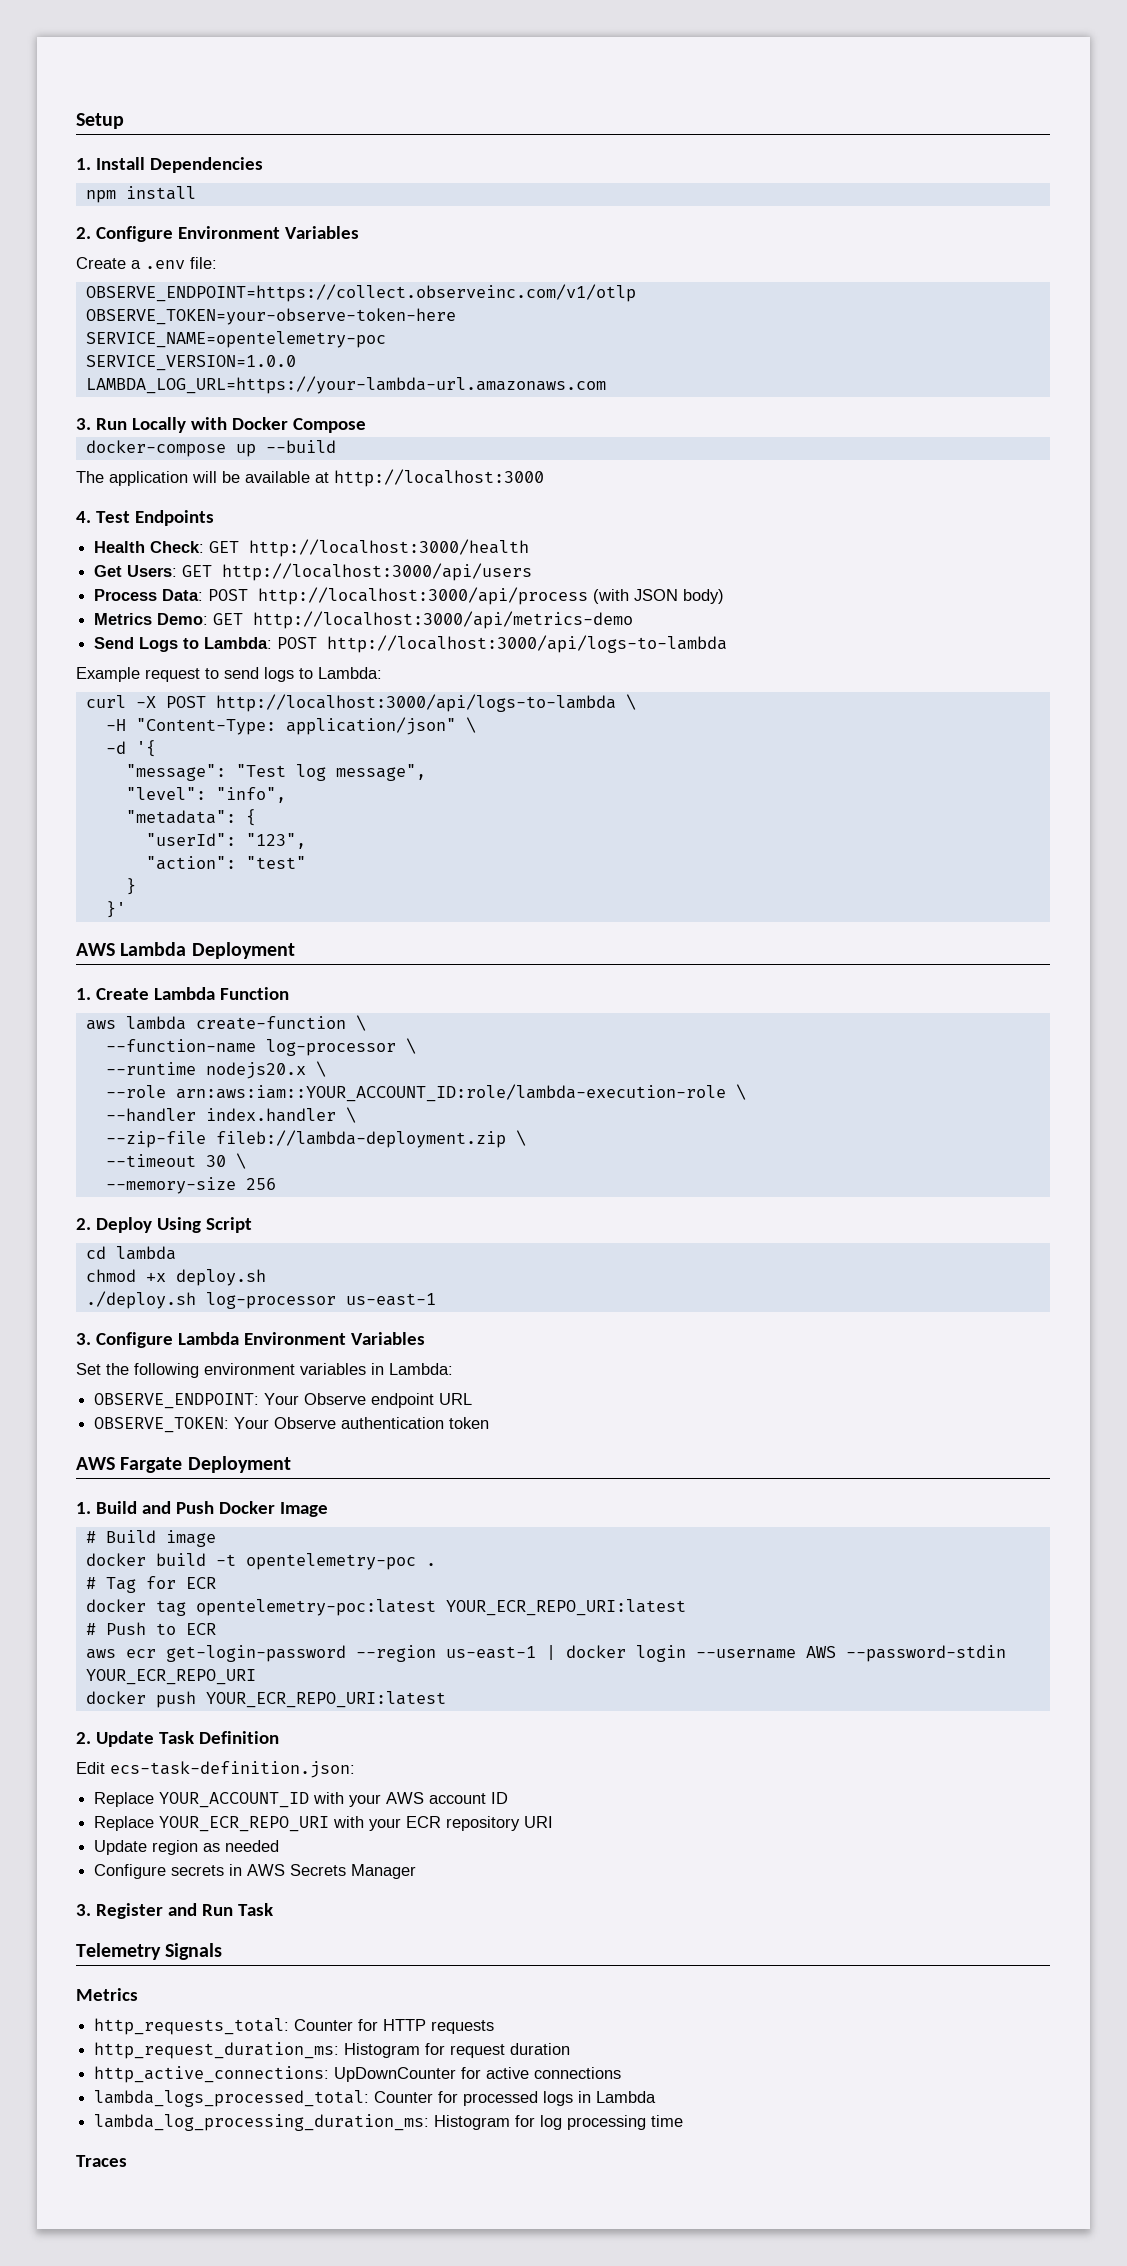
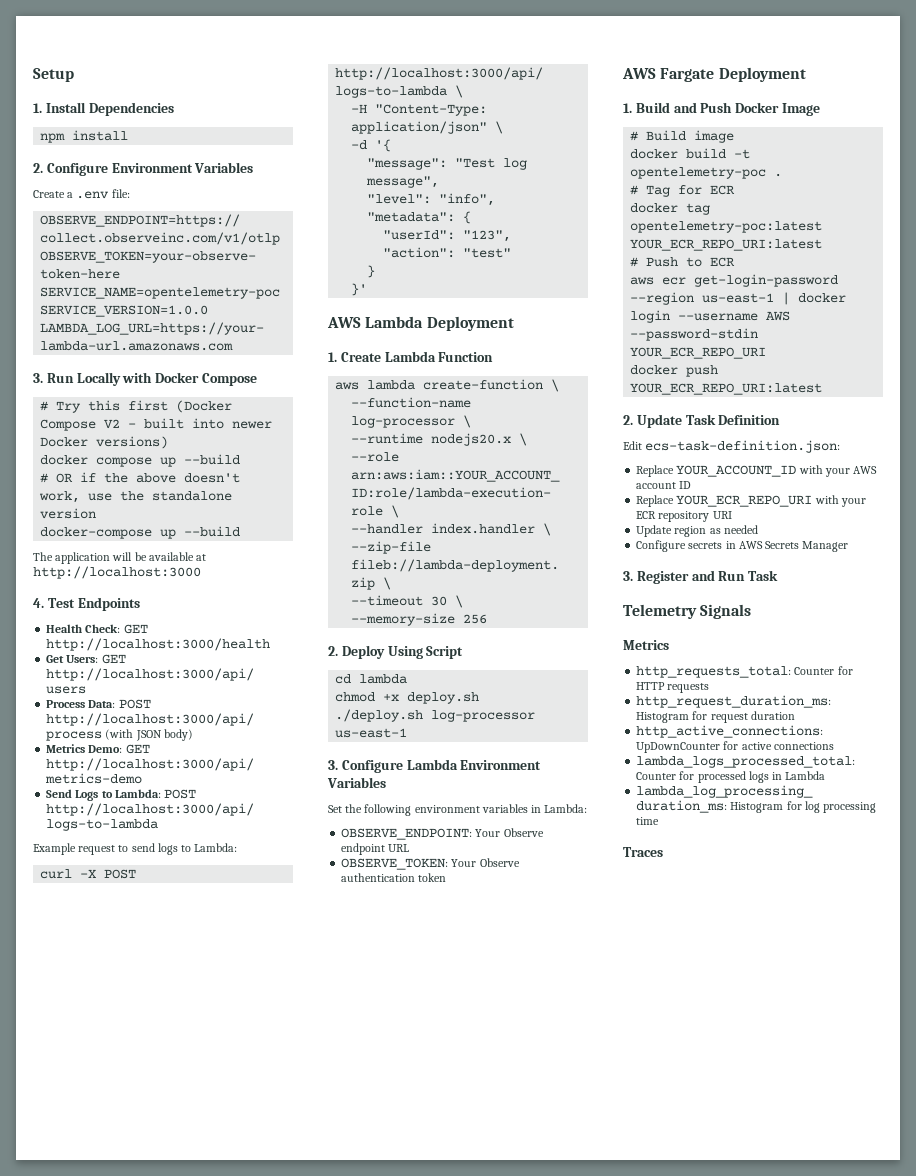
(366, 425) none -> [40,400,233,413] [40,418,273,431] [40,436,169,449] [40,454,241,467] [40,472,241,483] [39,491,233,503] [40,508,97,519] // # Try this first (Docker Compose V2 - built into newer Docker versions) // docker compose up --build // # OR if the above doesn't work, use the standalone version

